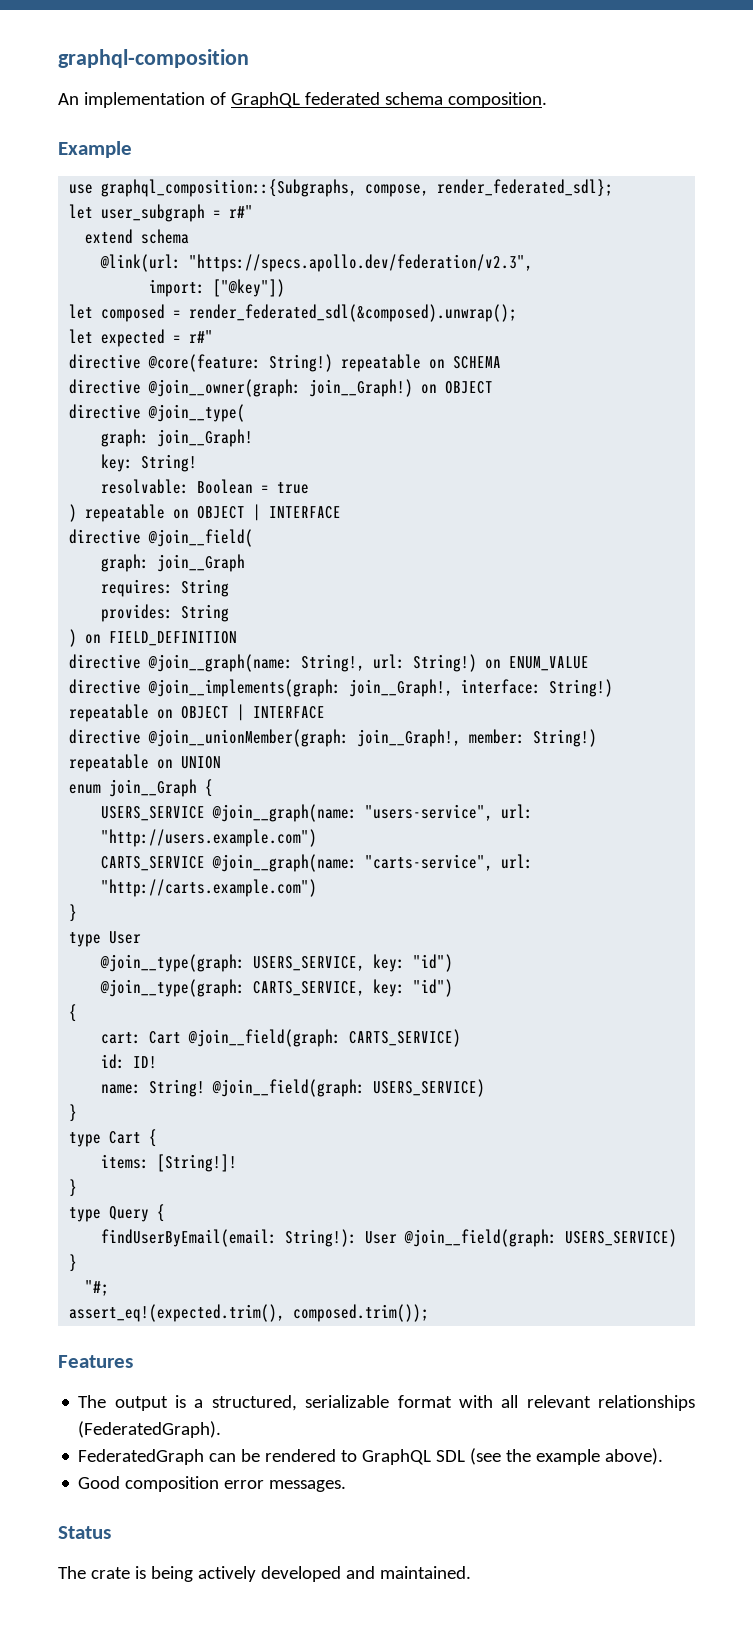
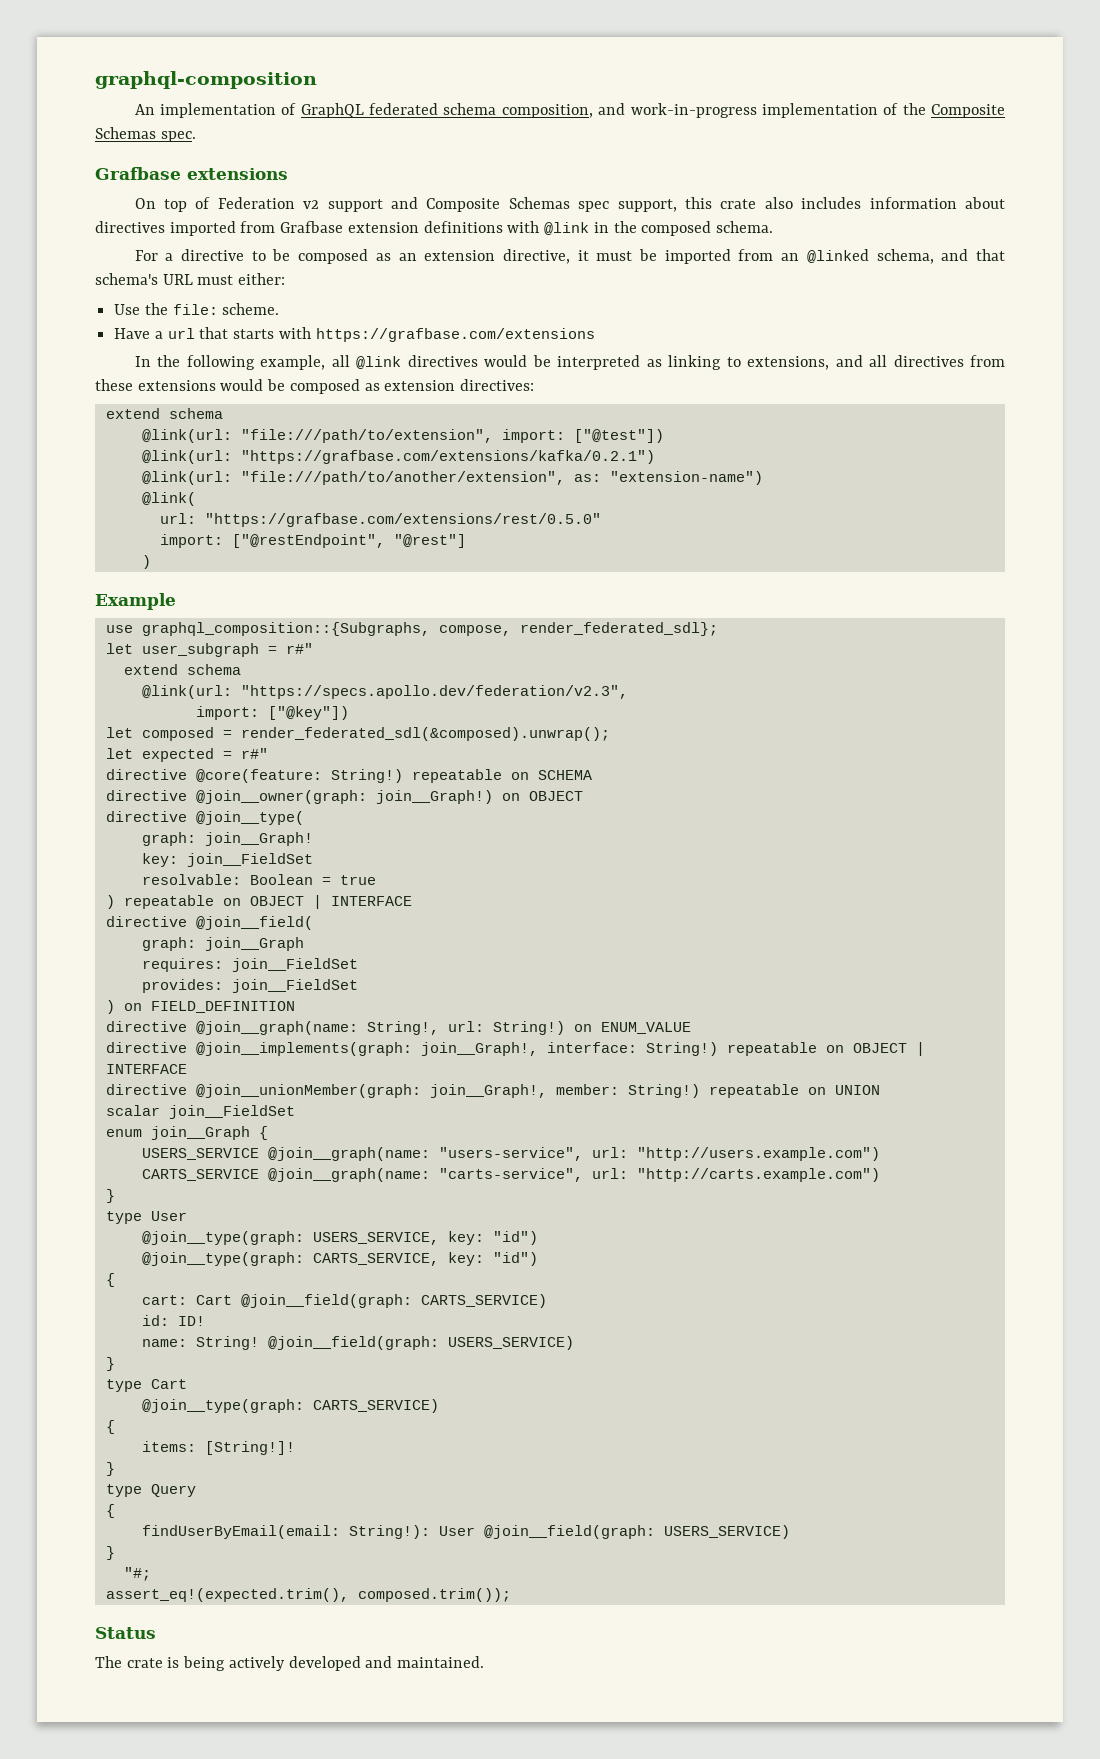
[447,92,547,108] composition. -> [501,103,1006,118] [95,127,196,142] [95,167,288,180] [134,197,1006,212] [95,221,773,236] [134,249,1005,264] [95,273,286,285] [114,303,280,315] [114,327,595,342] [134,355,1006,370] [95,379,535,394] [105,408,223,419] [141,429,664,443] [141,450,655,464] [141,471,763,485] [141,492,196,506] [159,513,601,527] [159,534,466,548] [141,555,151,569] composition, and work-in-progress implementation of the Composite Schemas spec. // Grafbase extensions // On top of Federation v2 support and Composite Schemas spec support, this crate also includes information about directives imported from Grafbase extension definitions with @link in the composed schema. // For a directive to be composed as an extension directive, it must be imported from an @linked schema, and that schema's URL must either: // Use the file: scheme. // Have a url that starts with https://grafbase.com/extensions // In the following example, all @link directives would be interpreted as linking to extensions, and all directives from these extensions would be composed as extension directives: // extend schema // @link(url: "file:///path/to/extension", import: ["@test"]) // @link(url: "https://grafbase.com/extensions/kafka/0.2.1") // @link(url: "file:///path/to/another/extension", as: "extension-name") // @link( // url: "https://grafbase.com/extensions/rest/0.5.0" // import: ["@restEndpoint", "@rest"] // )
[141,454,198,472] String! -> [186,853,313,867] join__FieldSet
[181,579,230,597] String -> [231,958,358,972] join__FieldSet
[181,604,230,622] String -> [231,979,358,993] join__FieldSet
(222, 762) none -> [105,1105,295,1119] // scalar join__FieldSet
(142, 1137) none -> [141,1399,439,1413] // @join__type(graph: CARTS_SERVICE) //
(150, 1214) none -> (196, 1490) //
[58,1355,133,1368] [78,1395,695,1411] [78,1421,222,1438] [78,1448,664,1465] [78,1476,347,1492] // Features // The output is a structured, serializable format with all relevant relationships (FederatedGraph). // FederatedGraph can be rendered to GraphQL SDL (see the example above). // Good composition error messages. -> (511, 1595) none

